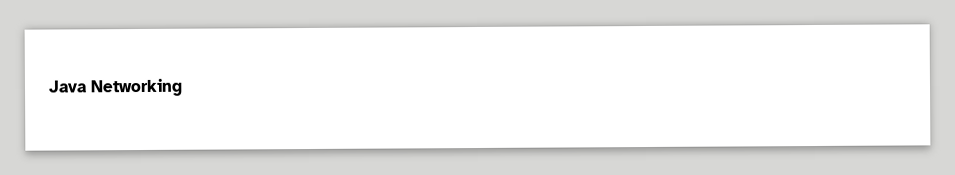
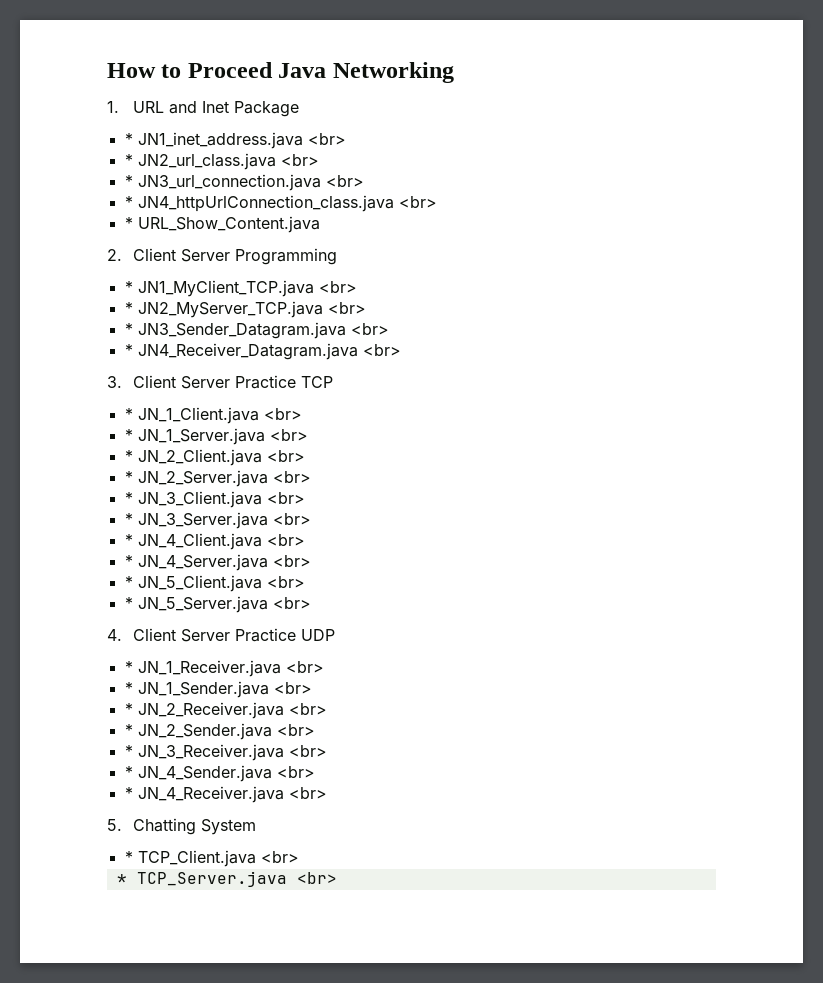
(48, 86) none -> [107,62,273,78] How to Proceed
(183, 87) none -> [107,101,299,117] [124,132,346,149] [124,153,319,170] [124,174,364,191] [124,195,437,212] [124,216,320,233] [107,248,337,265] [124,280,357,297] [124,301,366,318] [124,322,389,339] [124,343,401,360] [107,375,333,389] [124,407,302,424] [124,428,308,445] [124,449,305,466] [124,470,311,487] [124,491,305,508] [124,512,311,529] [124,533,305,550] [124,554,311,571] [124,575,305,592] [124,596,311,613] [107,628,335,642] [124,660,324,677] [124,681,312,698] [124,702,327,719] [124,723,315,740] [124,744,327,761] [124,765,315,782] [124,786,327,803] [107,818,256,835] [124,850,299,867] [116,871,337,887] // 1. URL and Inet Package // * JN1_inet_address.java <br> // * JN2_url_class.java <br> // * JN3_url_connection.java <br> // * JN4_httpUrlConnection_class.java <br> // * URL_Show_Content.java // 2. Client Server Programming // * JN1_MyClient_TCP.java <br> // * JN2_MyServer_TCP.java <br> // * JN3_Sender_Datagram.java <br> // * JN4_Receiver_Datagram.java <br> // 3. Client Server Practice TCP // * JN_1_Client.java <br> // * JN_1_Server.java <br> // * JN_2_Client.java <br> // * JN_2_Server.java <br> // * JN_3_Client.java <br> // * JN_3_Server.java <br> // * JN_4_Client.java <br> // * JN_4_Server.java <br> // * JN_5_Client.java <br> // * JN_5_Server.java <br> // 4. Client Server Practice UDP // * JN_1_Receiver.java <br> // * JN_1_Sender.java <br> // * JN_2_Receiver.java <br> // * JN_2_Sender.java <br> // * JN_3_Receiver.java <br> // * JN_4_Sender.java <br> // * JN_4_Receiver.java <br> // 5. Chatting System // * TCP_Client.java <br> // * TCP_Server.java <br>

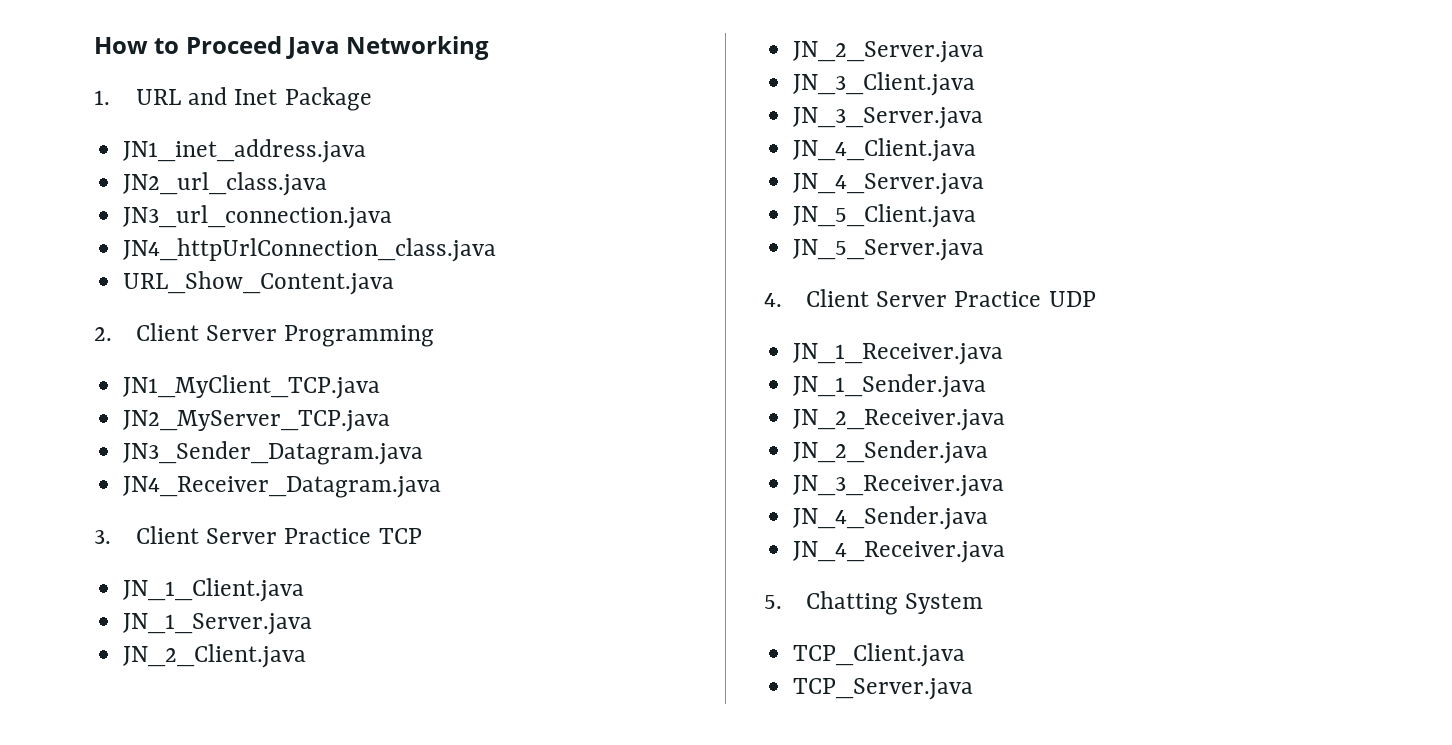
[124,133,133,145] * -> (372, 99) none
[307,133,346,145] [124,154,133,166] <br> // * -> (367, 151) //
[280,154,319,166] [124,175,133,187] <br> // * -> (328, 184) //
[325,175,364,187] [124,196,133,208] <br> // * -> (393, 217) //
[398,196,437,208] [124,217,133,229] <br> // * -> (497, 250) //
[124,281,133,293] * -> (435, 336) none
[318,281,357,293] [124,302,133,314] <br> // * -> (381, 387) //
[327,302,366,314] [124,323,133,335] <br> // * -> (391, 421) //
[350,323,389,335] [124,344,133,356] <br> // * -> (424, 453) //
[362,344,401,356] <br> -> (442, 487) none
[124,408,133,420] * -> (422, 536) none
[263,408,302,420] [124,429,133,441] <br> // * -> (305, 590) //
[269,429,308,441] [124,450,133,462] <br> // * -> (313, 624) //
[266,450,305,462] [124,471,133,483] <br> // * -> (307, 656) //
[272,471,311,483] [124,492,133,504] <br> // * -> (985, 52) //
[266,492,305,504] [124,513,133,525] <br> // * -> (976, 84) //
[272,513,311,525] [124,534,133,546] <br> // * -> (984, 118) //
[266,534,305,546] [124,555,133,567] <br> // * -> (977, 150) //
[272,555,311,567] [124,576,133,588] <br> // * -> (985, 184) //
[266,576,305,588] [124,597,133,609] <br> // * -> (977, 216) //
[272,597,311,609] <br> -> (985, 250) none
[124,661,133,673] * -> (1096, 299) none
[285,661,324,673] [124,682,133,694] <br> // * -> (1004, 354) //
[273,682,312,694] [124,703,133,715] <br> // * -> (987, 386) //
[288,703,327,715] [124,724,133,736] <br> // * -> (1006, 420) //
[276,724,315,736] [124,745,133,757] <br> // * -> (989, 452) //
[288,745,327,757] [124,766,133,778] <br> // * -> (1005, 486) //
[276,766,315,778] [124,787,133,799] <br> // * -> (989, 518) //
[288,787,327,799] <br> -> (1006, 552) none
[124,851,133,863] * -> (984, 603) none
[260,851,299,863] [116,871,337,887] <br> // * TCP_Server.java <br> -> [793,678,974,700] // TCP_Server.java

